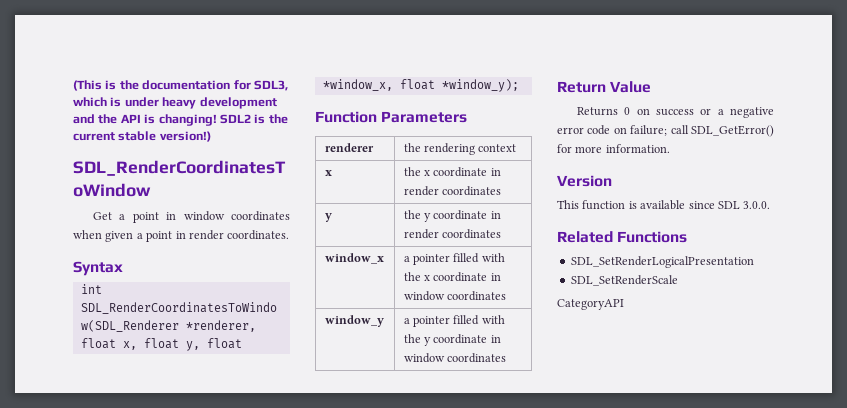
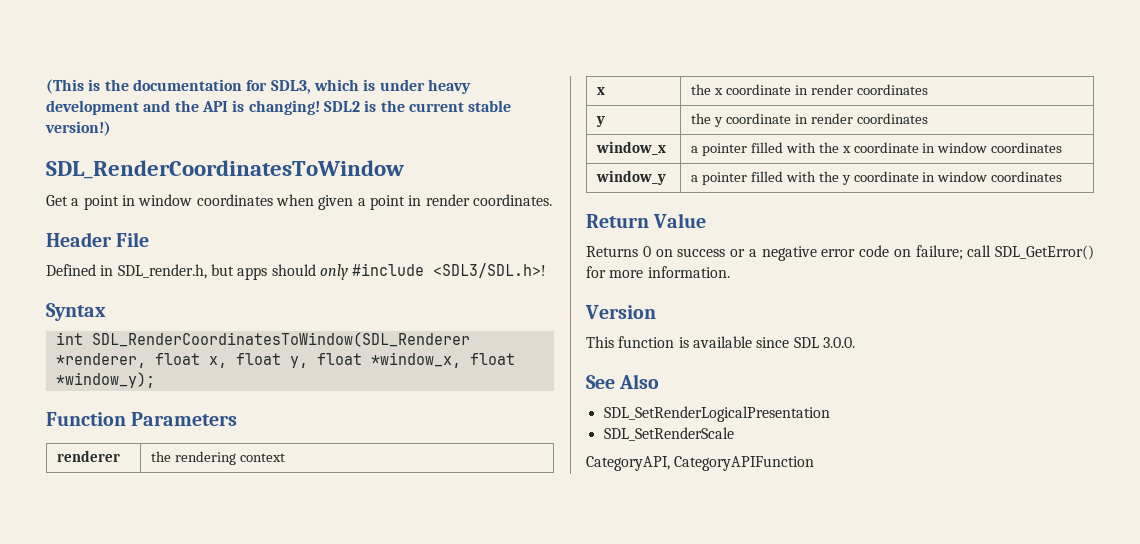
(290, 235) none -> [46,232,150,247] [46,263,547,280] // Header File // Defined in SDL_render.h, but apps should only #include <SDL3/SDL.h>!
[557,231,688,243] Related Functions -> [586,374,660,389] See Also
[557,299,624,310] CategoryAPI -> [586,456,815,471] CategoryAPI, CategoryAPIFunction

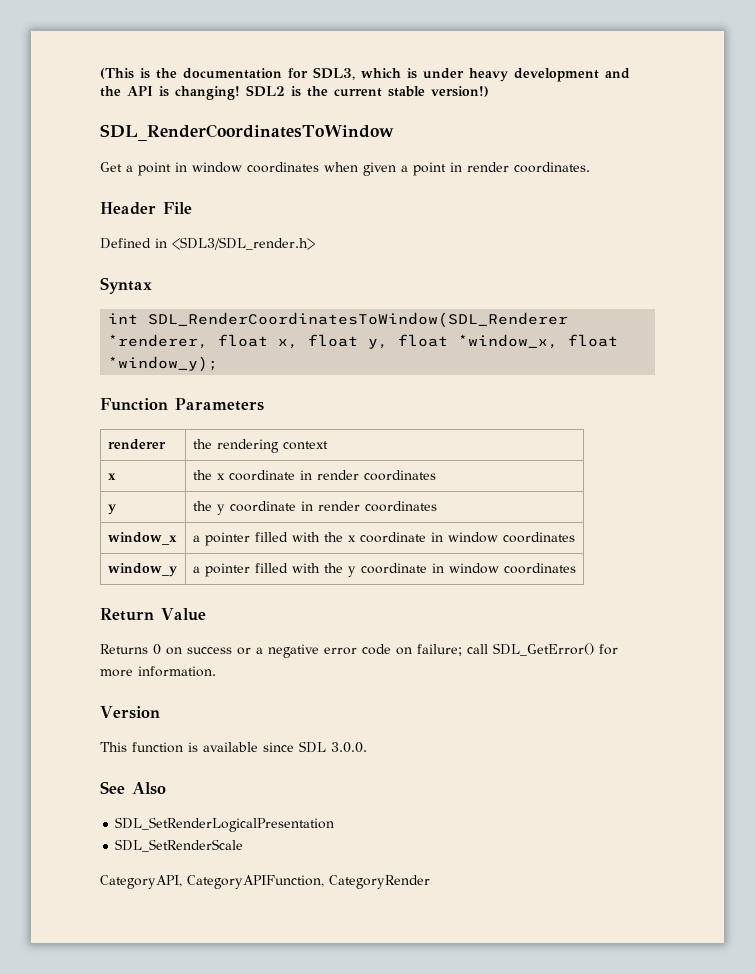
[117,263,547,280] SDL_render.h, but apps should only #include <SDL3/SDL.h>! -> [172,237,315,250] <SDL3/SDL_render.h>
[674,456,815,471] CategoryAPIFunction -> [187,875,430,889] CategoryAPIFunction, CategoryRender

